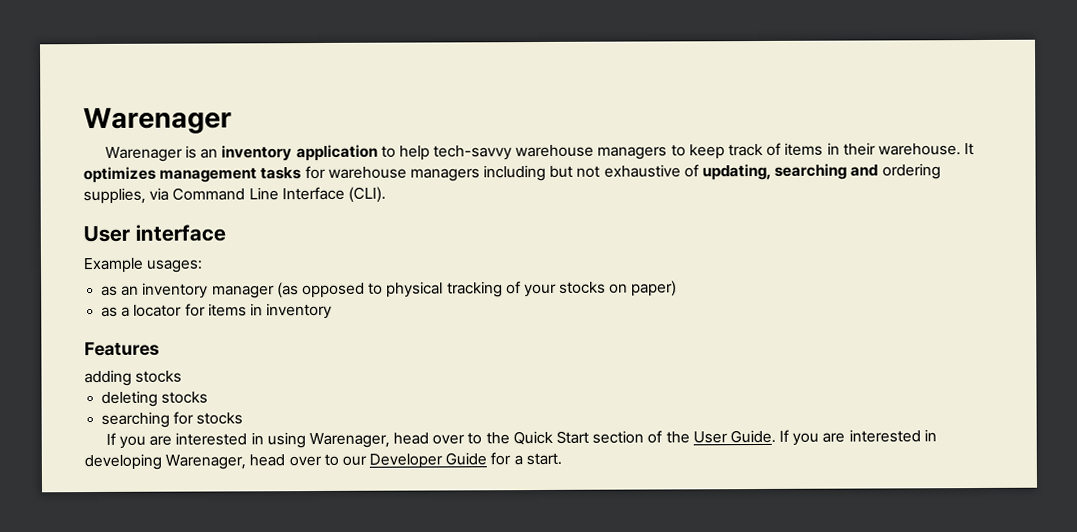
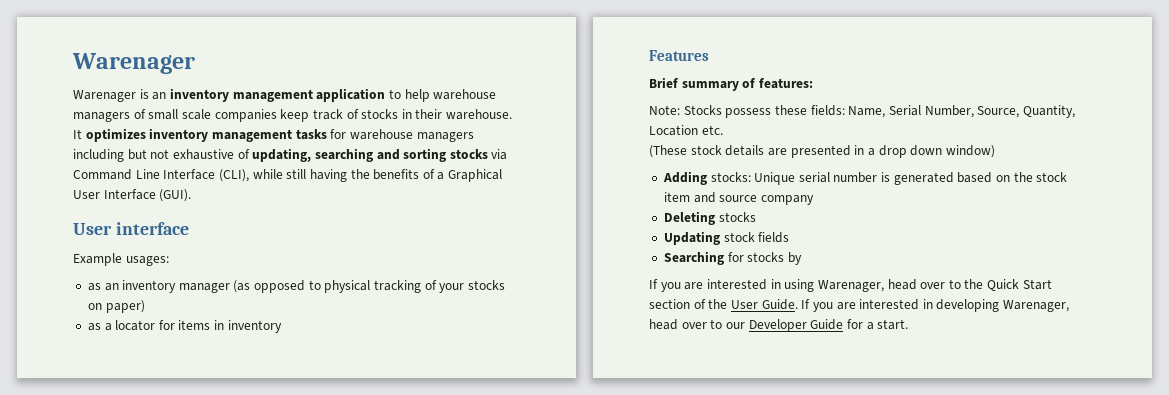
(293, 153) none -> [232,89,313,102] management
[433,144,686,161] tech-savvy warehouse managers to -> [433,89,497,100] [73,109,277,122] warehouse managers of small scale companies
[784,142,824,156] items -> [361,109,399,119] stocks
(156, 175) none -> [149,128,209,142] inventory
[881,163,941,180] [83,187,146,205] ordering supplies, -> [403,148,488,162] sorting stocks
[347,186,386,203] (CLI). -> [218,169,503,182] [73,189,192,202] (CLI), while still having the benefits of a Graphical User Interface (GUI).
[84,369,183,387] [101,390,209,407] [101,411,171,428] adding stocks // deleting stocks // searching -> [649,77,813,91] [649,105,1075,118] [649,125,723,136] [649,145,995,158] [662,171,1068,185] [663,192,814,205] [663,211,756,225] [663,231,790,245] [663,251,724,265] Brief summary of features: // Note: Stocks possess these fields: Name, Serial Number, Source, Quantity, Location etc. // (These stock details are presented in a drop down window) // Adding stocks: Unique serial number is generated based on the stock item and source company // Deleting stocks // Updating stock fields // Searching
(244, 418) none -> [787,252,802,265] by

